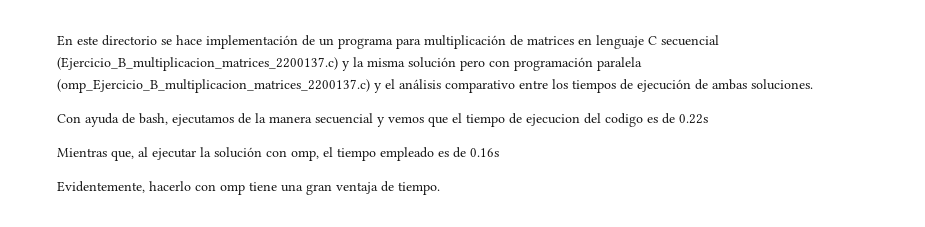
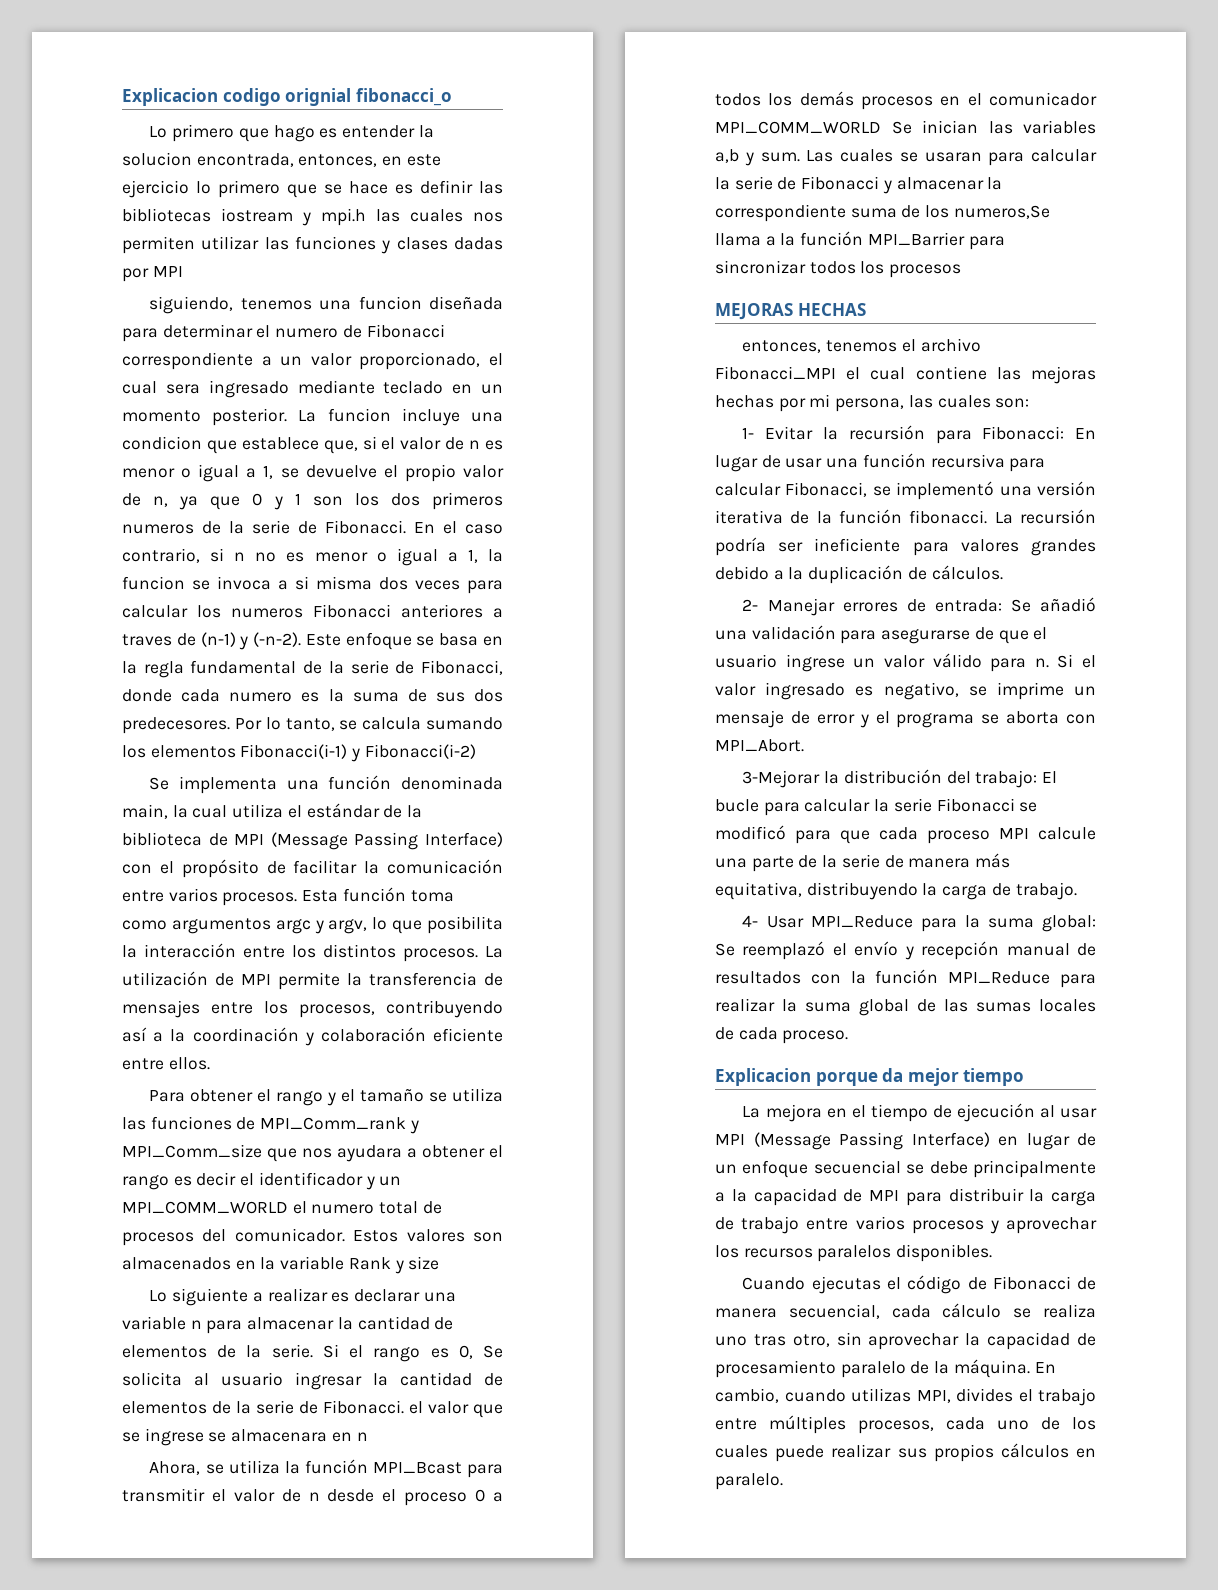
[57,35,719,49] [57,57,642,71] [57,79,813,93] [57,113,708,127] [57,147,499,161] [57,181,440,195] En este directorio se hace implementación de un programa para multiplicación de matrices en lenguaje C secuencial (Ejercicio_B_multiplicacion_matrices_2200137.c) y la misma solución pero con programación paralela (omp_Ejercicio_B_multiplicacion_matrices_2200137.c) y el análisis comparativo entre los tiempos de ejecución de ambas soluciones. // Con ayuda de bash, ejecutamos de la manera secuencial y vemos que el tiempo de ejecucion del codigo es de 0.22s // Mientras que, al ejecutar la solución con omp, el tiempo empleado es de 0.16s // Evidentemente, hacerlo con omp tiene una gran ventaja de tiempo. -> [122,88,452,106] [149,124,434,142] [122,152,441,167] [122,180,503,198] [122,208,503,226] [122,236,503,254] [122,266,183,282] [149,296,503,314] [122,324,445,342] [122,352,503,370] [122,380,503,398] [122,408,503,426] [122,436,504,454] [122,464,504,482] [122,492,503,510] [122,520,503,534] [122,548,504,566] [122,576,503,594] [122,604,503,618] [122,632,503,650] [122,660,504,678] [122,689,503,702] [122,717,503,734] [122,744,476,762] [149,775,503,794] [122,803,423,819] [122,832,503,850] [122,859,504,878] [122,887,454,906] [122,916,503,934] [122,943,503,962] [122,971,503,990] [122,1000,503,1018] [122,1027,504,1046] [122,1057,210,1070] [149,1088,503,1106] [122,1116,419,1134] [122,1144,503,1162] [122,1172,402,1190] [122,1201,442,1214] [122,1228,503,1246] [122,1256,440,1274] [149,1288,456,1306] [122,1316,454,1334] [122,1344,504,1362] [122,1372,503,1390] [122,1400,503,1418] [122,1428,368,1446] [149,1459,503,1478] [122,1488,504,1506] [715,91,1097,110] [715,120,1096,134] [715,149,1097,166] [715,176,1003,194] [715,204,1050,222] [715,231,1005,250] [715,260,962,278] [715,303,866,320] [742,338,981,353] [715,366,1096,384] [715,394,1030,412] [742,425,1096,444] [715,453,1046,472] [715,481,1096,500] [715,509,1096,524] [715,537,1096,556] [715,565,1003,584] [742,597,1096,616] [715,625,1048,644] [715,653,1096,672] [715,682,1096,700] [715,710,1096,728] [715,739,804,752] [742,769,1058,788] [715,798,1038,816] [715,825,1096,844] [715,853,1011,872] [715,882,1077,900] [742,915,1096,932] [715,941,1096,960] [715,969,1096,988] [715,998,1096,1016] [715,1027,849,1044] [715,1068,1025,1086] [742,1103,1097,1122] [715,1132,1096,1150] [715,1160,1096,1178] [715,1188,1096,1206] [715,1216,1097,1234] [715,1244,993,1262] [742,1275,1096,1294] [715,1303,1096,1319] [715,1332,1096,1350] [715,1359,1056,1378] [715,1388,1096,1406] [715,1415,1096,1434] [715,1443,1096,1462] [715,1473,783,1490] Explicacion codigo orignial fibonacci_o // Lo primero que hago es entender la solucion encontrada, entonces, en este ejercicio lo primero que se hace es definir las bibliotecas iostream y mpi.h las cuales nos permiten utilizar las funciones y clases dadas por MPI // siguiendo, tenemos una funcion diseñada para determinar el numero de Fibonacci correspondiente a un valor proporcionado, el cual sera ingresado mediante teclado en un momento posterior. La funcion incluye una condicion que establece que, si el valor de n es menor o igual a 1, se devuelve el propio valor de n, ya que 0 y 1 son los dos primeros numeros de la serie de Fibonacci. En el caso contrario, si n no es menor o igual a 1, la funcion se invoca a si misma dos veces para calcular los numeros Fibonacci anteriores a traves de (n-1) y (-n-2). Este enfoque se basa en la regla fundamental de la serie de Fibonacci, donde cada numero es la suma de sus dos predecesores. Por lo tanto, se calcula sumando los elementos Fibonacci(i-1) y Fibonacci(i-2) // Se implementa una función denominada main, la cual utiliza el estándar de la biblioteca de MPI (Message Passing Interface) con el propósito de facilitar la comunicación entre varios procesos. Esta función toma como argumentos argc y argv, lo que posibilita la interacción entre los distintos procesos. La utilización de MPI permite la transferencia de mensajes entre los procesos, contribuyendo así a la coordinación y colaboración eficiente entre ellos. // Para obtener el rango y el tamaño se utiliza las funciones de MPI_Comm_rank y MPI_Comm_size que nos ayudara a obtener el rango es decir el identificador y un MPI_COMM_WORLD el numero total de procesos del comunicador. Estos valores son almacenados en la variable Rank y size // Lo siguiente a realizar es declarar una variable n para almacenar la cantidad de elementos de la serie. Si el rango es 0, Se solicita al usuario ingresar la cantidad de elementos de la serie de Fibonacci. el valor que se ingrese se almacenara en n // Ahora, se utiliza la función MPI_Bcast para transmitir el valor de n desde el proceso 0 a todos los demás procesos en el comunicador MPI_COMM_WORLD Se inician las variables a,b y sum. Las cuales se usaran para calcular la serie de Fibonacci y almacenar la correspondiente suma de los numeros,Se llama a la función MPI_Barrier para sincronizar todos los procesos // MEJORAS HECHAS // entonces, tenemos el archivo Fibonacci_MPI el cual contiene las mejoras hechas por mi persona, las cuales son: // 1- Evitar la recursión para Fibonacci: En lugar de usar una función recursiva para calcular Fibonacci, se implementó una versión iterativa de la función fibonacci. La recursión podría ser ineficiente para valores grandes debido a la duplicación de cálculos. // 2- Manejar errores de entrada: Se añadió una validación para asegurarse de que el usuario ingrese un valor válido para n. Si el valor ingresado es negativo, se imprime un mensaje de error y el programa se aborta con MPI_Abort. // 3-Mejorar la distribución del trabajo: El bucle para calcular la serie Fibonacci se modificó para que cada proceso MPI calcule una parte de la serie de manera más equitativa, distribuyendo la carga de trabajo. // 4- Usar MPI_Reduce para la suma global: Se reemplazó el envío y recepción manual de resultados con la función MPI_Reduce para realizar la suma global de las sumas locales de cada proceso. // Explicacion porque da mejor tiempo // La mejora en el tiempo de ejecución al usar MPI (Message Passing Interface) en lugar de un enfoque secuencial se debe principalmente a la capacidad de MPI para distribuir la carga de trabajo entre varios procesos y aprovechar los recursos paralelos disponibles. // Cuando ejecutas el código de Fibonacci de manera secuencial, cada cálculo se realiza uno tras otro, sin aprovechar la capacidad de procesamiento paralelo de la máquina. En cambio, cuando utilizas MPI, divides el trabajo entre múltiples procesos, cada uno de los cuales puede realizar sus propios cálculos en paralelo.

